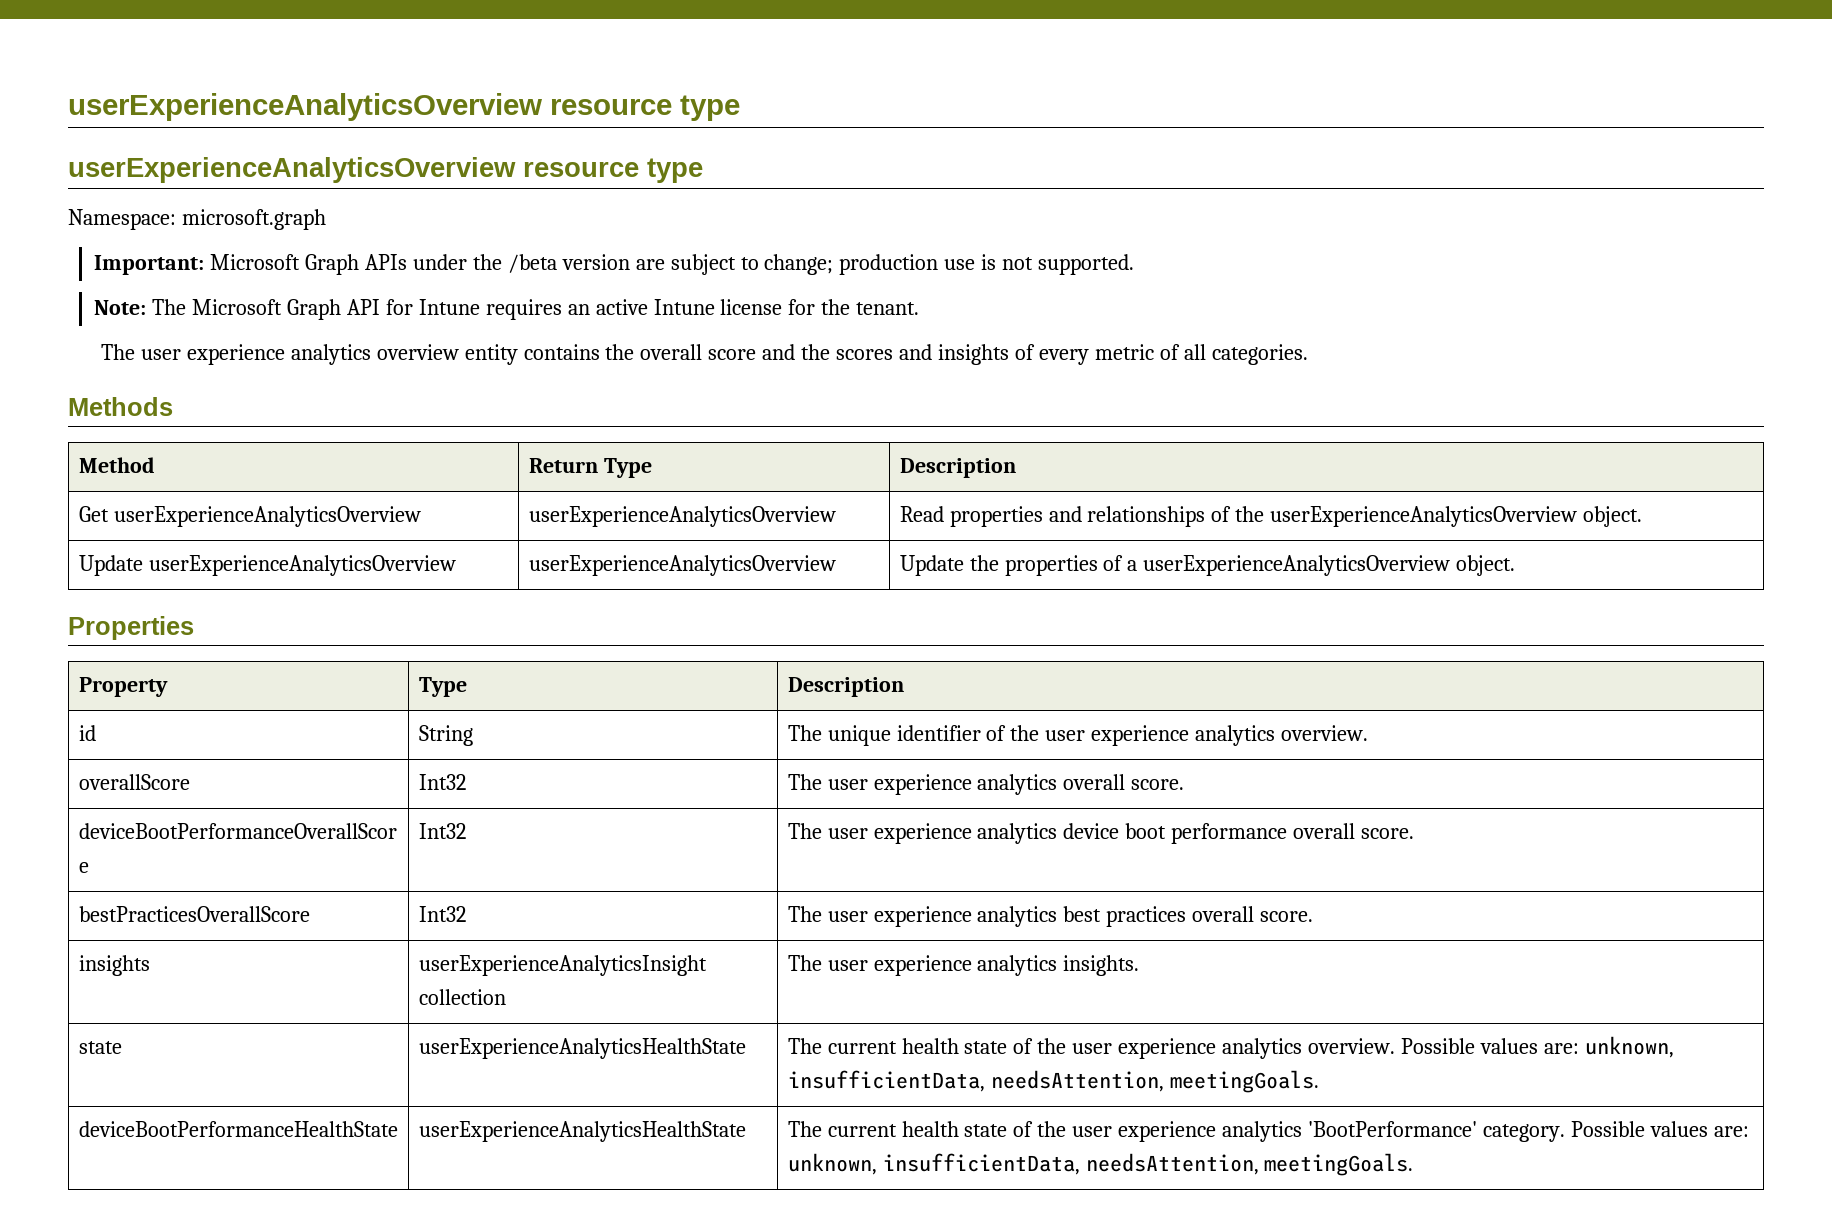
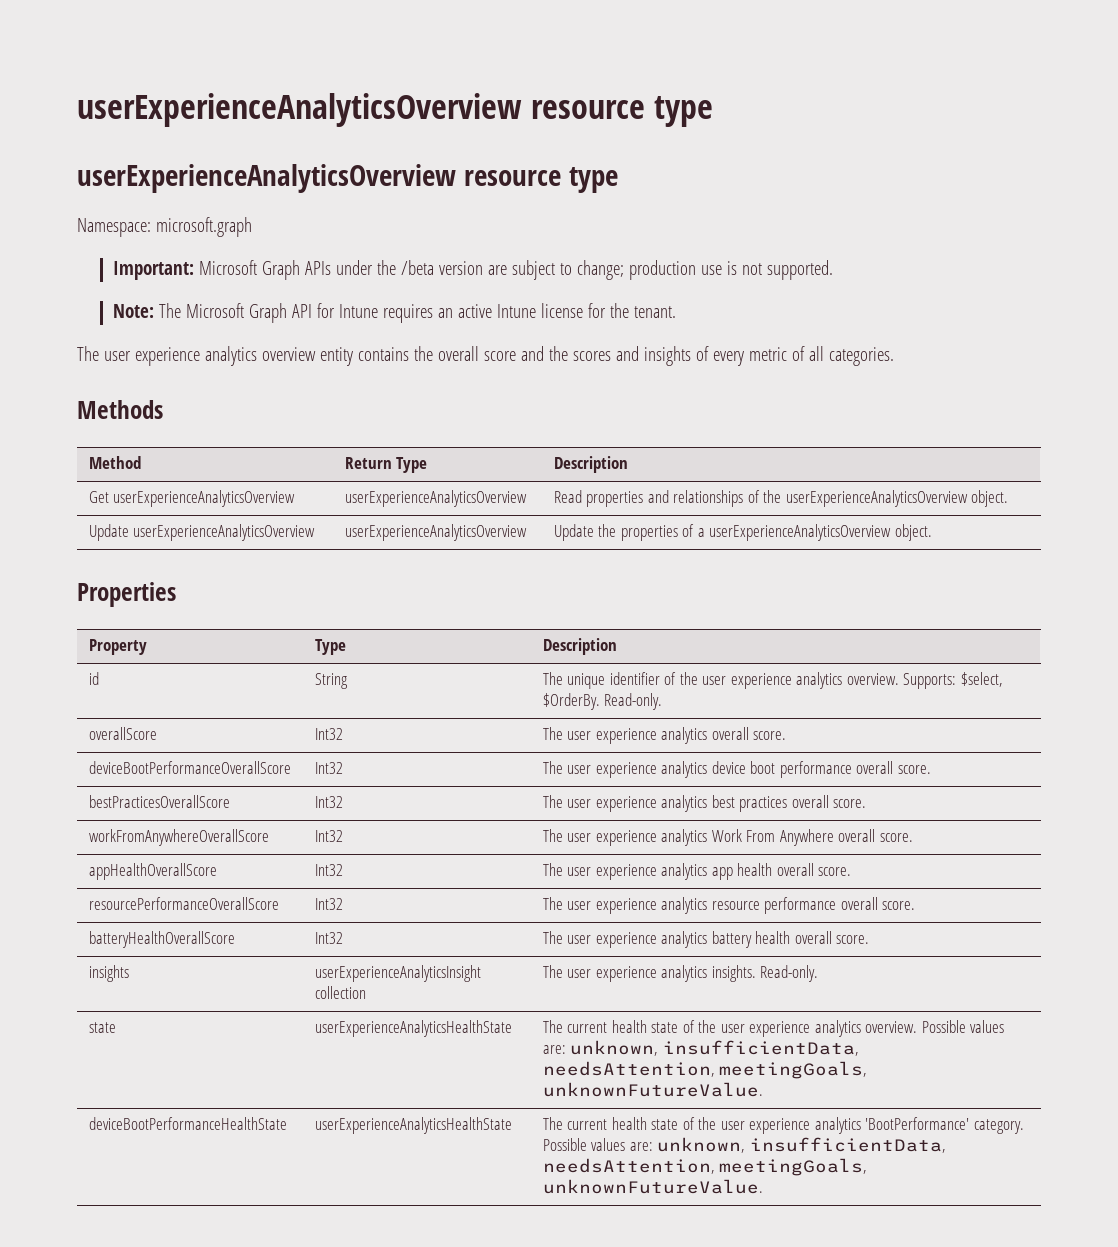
(1369, 733) none -> [903,672,1003,689] [542,693,663,710] Supports: $select, $OrderBy. Read-only.
(1314, 916) none -> [88,829,269,846] [314,830,343,842] [542,829,913,846] [88,863,217,880] [314,864,343,876] [542,863,852,880] [88,897,279,910] [314,898,343,910] [542,897,916,914] [88,931,235,948] [314,932,343,944] [542,931,870,948] // workFromAnywhereOverallScore | Int32 | The user experience analytics Work From Anywhere overall score. // appHealthOverallScore | Int32 | The user experience analytics app health overall score. // resourcePerformanceOverallScore | Int32 | The user experience analytics resource performance overall score. // batteryHealthOverallScore | Int32 | The user experience analytics battery health overall score.
(1140, 965) none -> [760,965,819,982] Read-only.
[1169,1070,1319,1093] meetingGoals. -> [719,1061,868,1079] [542,1082,763,1097] meetingGoals, unknownFutureValue.
[1264,1153,1414,1176] meetingGoals. -> [719,1158,868,1176] [542,1179,763,1194] meetingGoals, unknownFutureValue.

